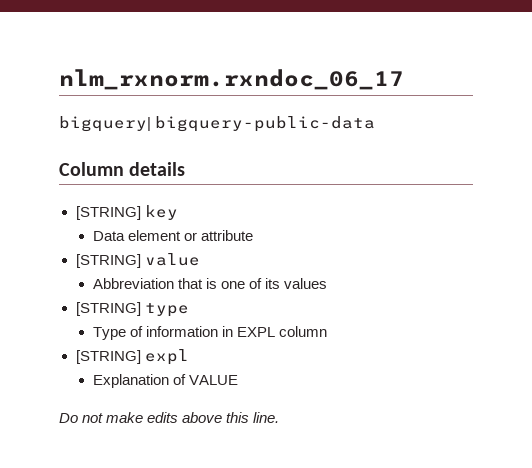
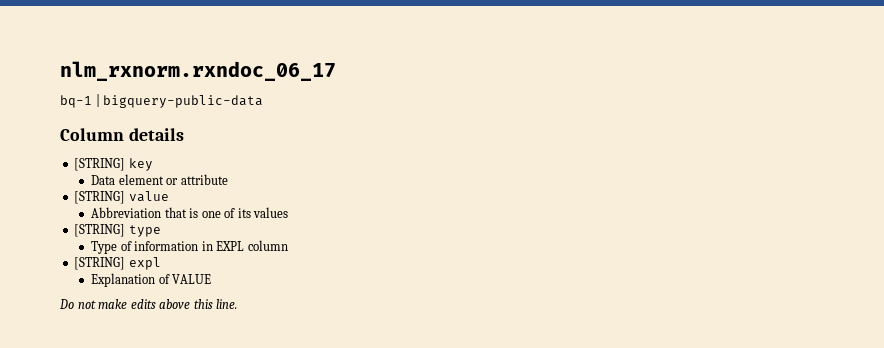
[59,116,151,132] bigquery| -> [60,94,100,108] bq-1 |

